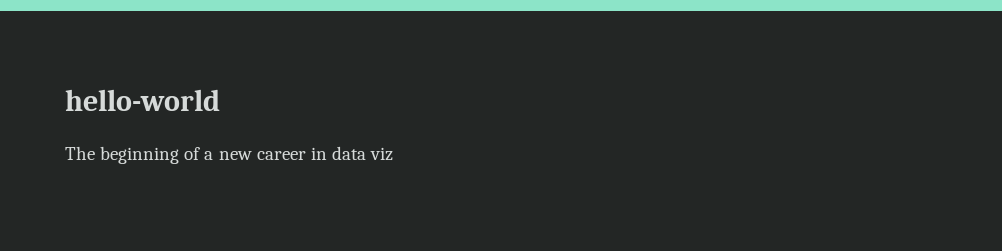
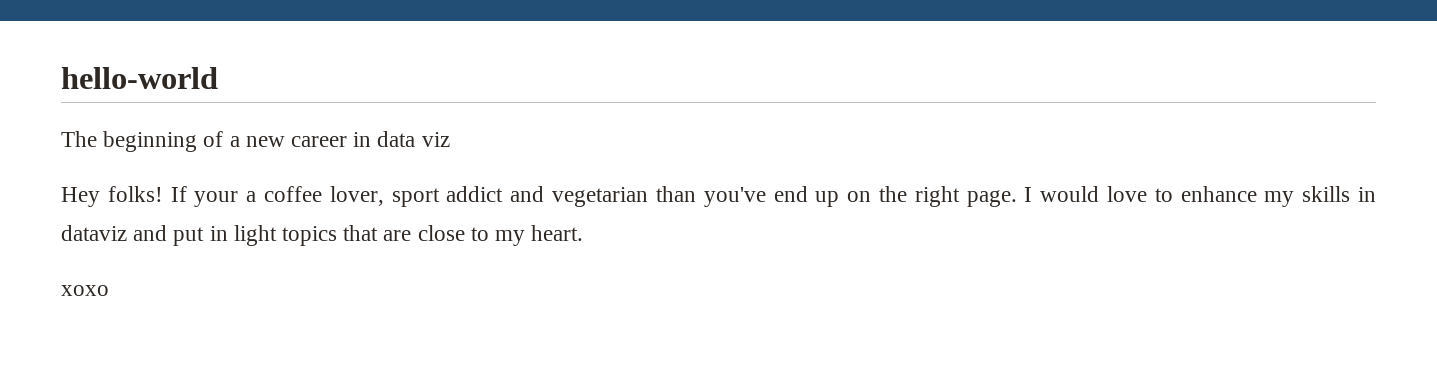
(394, 154) none -> [61,186,1376,207] [61,225,584,246] [61,285,109,296] // Hey folks! If your a coffee lover, sport addict and vegetarian than you've end up on the right page. I would love to enhance my skills in dataviz and put in light topics that are close to my heart. // xoxo

